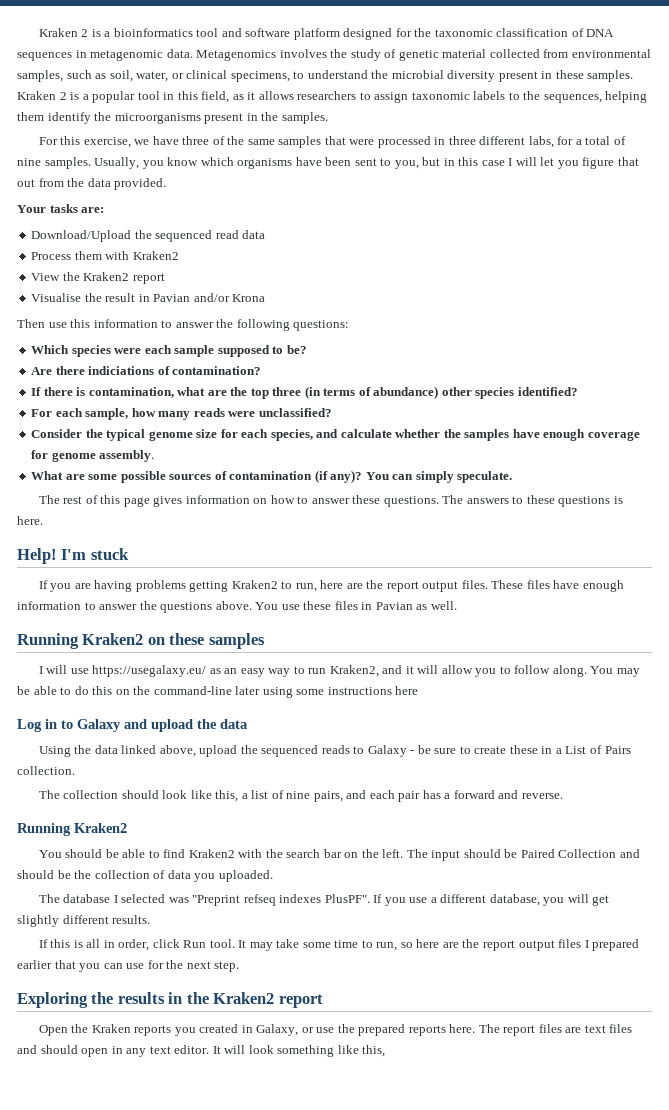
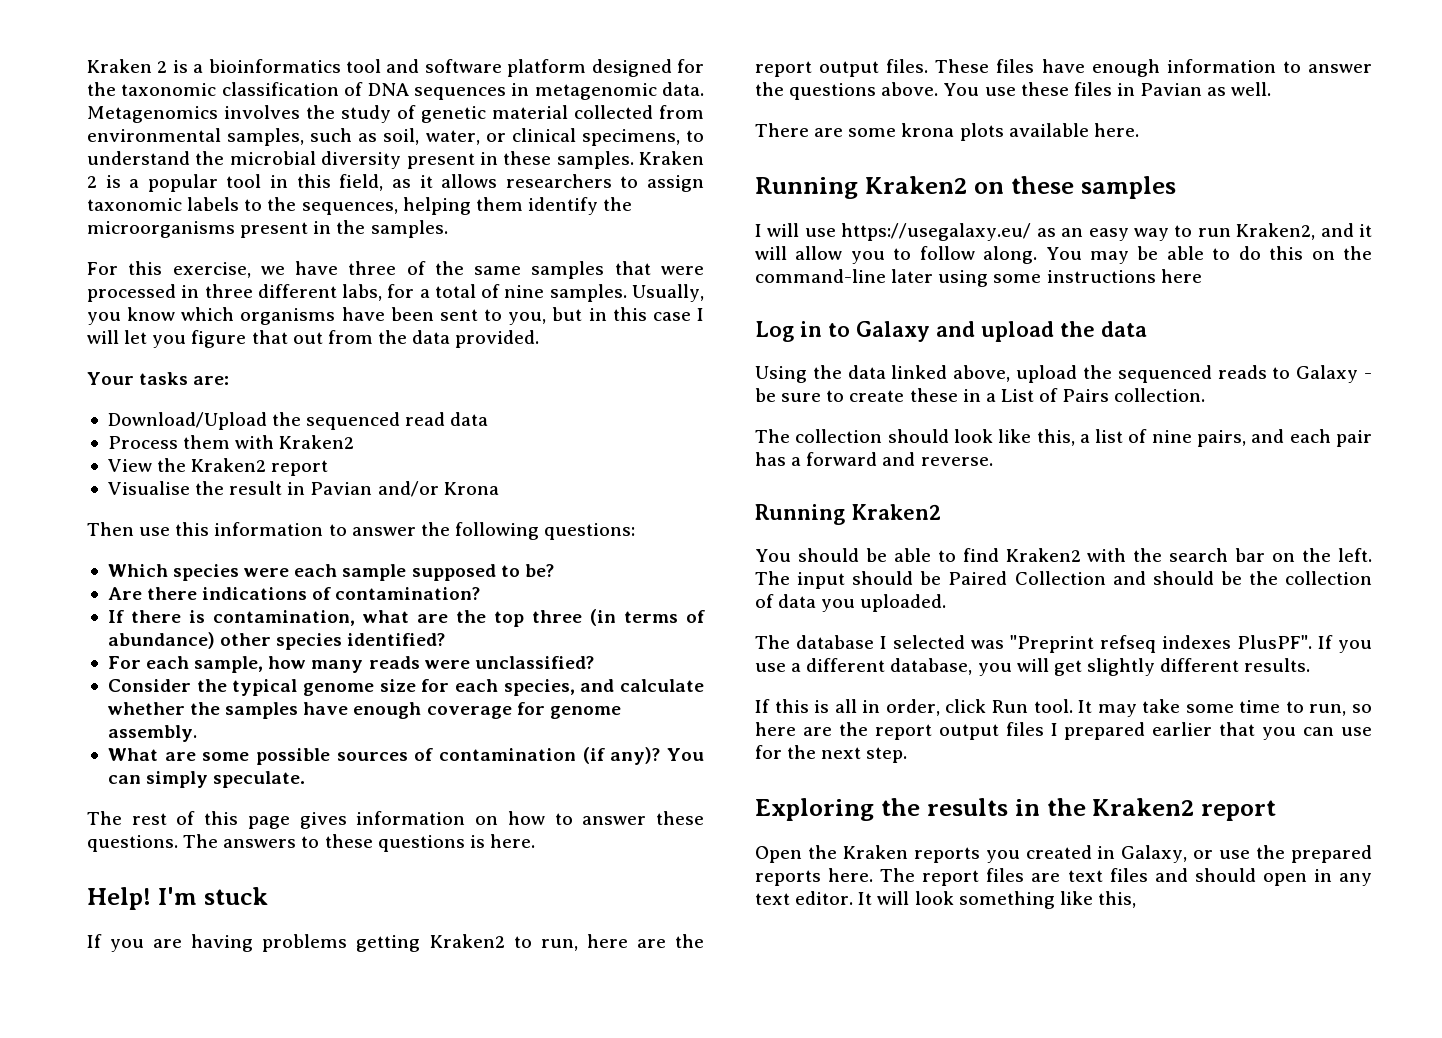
[88,366,155,375] indiciations -> [202,587,308,600] indications
(457, 605) none -> [755,123,1139,141] // There are some krona plots available here.

